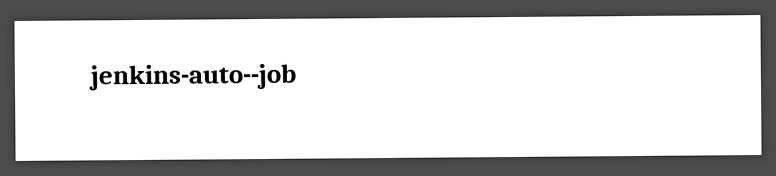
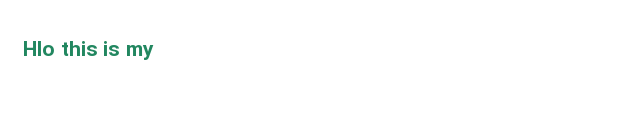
[88,63,297,91] jenkins-auto--job -> [23,41,155,60] Hlo this is my

